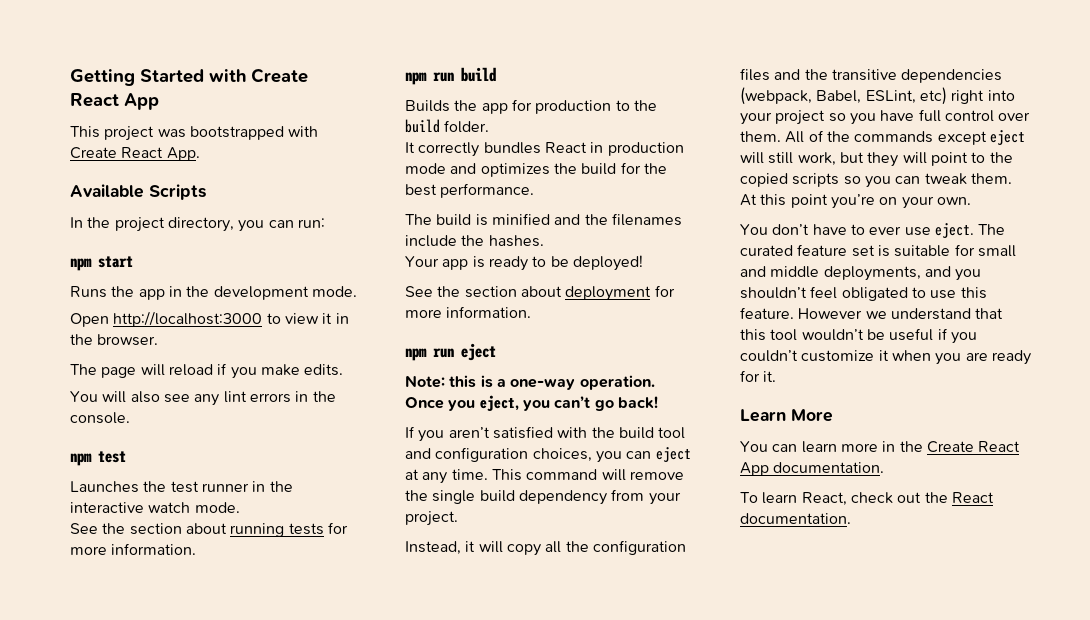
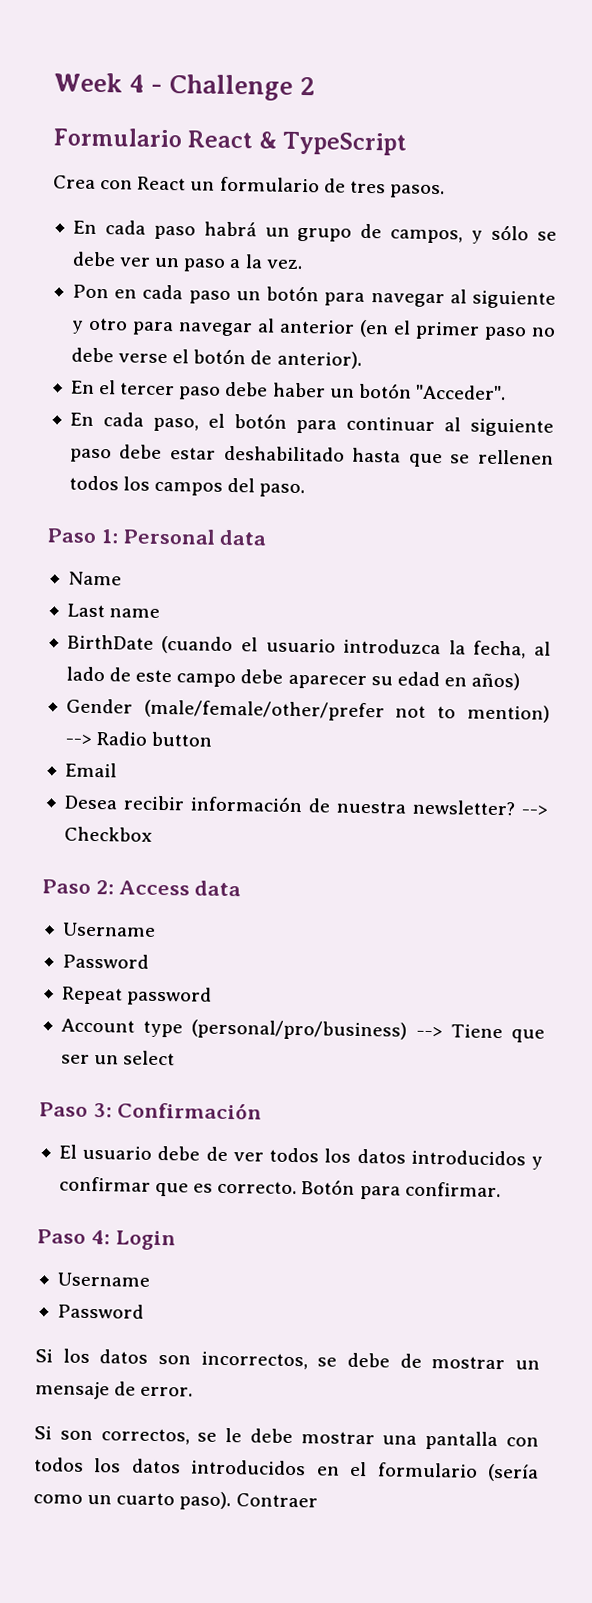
[70,68,308,86] [70,93,159,110] [70,126,319,141] [70,147,200,161] [70,184,206,200] [70,217,325,232] [70,256,133,271] [70,286,357,300] [70,311,349,327] [70,334,159,346] [70,363,344,379] [70,391,336,406] [70,412,130,424] [70,451,126,466] [70,481,293,493] [70,502,240,513] [70,522,348,537] [70,543,197,555] [405,67,496,85] [405,99,657,114] [405,119,490,133] [405,142,684,157] [405,162,667,177] [405,183,535,198] [405,213,682,226] [405,235,544,247] [405,255,643,271] [405,285,675,301] [405,306,532,318] [405,343,496,361] [405,375,655,390] [405,395,658,411] [405,426,686,442] [405,447,691,463] [405,469,684,484] [405,489,681,505] [405,511,458,526] [405,540,686,556] [740,68,1003,83] [740,87,1015,105] [740,109,1031,125] [740,130,1025,145] [740,152,1013,167] [740,173,1012,188] [740,194,971,209] [740,223,1006,238] [740,244,1016,257] [740,266,982,281] [740,286,987,301] [740,307,1004,320] [740,328,977,344] [740,350,1031,365] [740,370,777,382] [740,409,833,422] [740,441,1021,453] [740,462,885,476] [740,492,994,506] [740,513,851,524] Getting Started with Create React App // This project was bootstrapped with Create React App. // Available Scripts // In the project directory, you can run: // npm start // Runs the app in the development mode. // Open http://localhost:3000 to view it in the browser. // The page will reload if you make edits. // You will also see any lint errors in the console. // npm test // Launches the test runner in the interactive watch mode. // See the section about running tests for more information. // npm run build // Builds the app for production to the build folder. // It correctly bundles React in production mode and optimizes the build for the best performance. // The build is minified and the filenames include the hashes. // Your app is ready to be deployed! // See the section about deployment for more information. // npm run eject // Note: this is a one-way operation. Once you eject, you can’t go back! // If you aren’t satisfied with the build tool and configuration choices, you can eject at any time. This command will remove the single build dependency from your project. // Instead, it will copy all the configuration files and the transitive dependencies (webpack, Babel, ESLint, etc) right into your project so you have full control over them. All of the commands except eject will still work, but they will point to the copied scripts so you can tweak them. At this point you’re on your own. // You don’t have to ever use eject. The curated feature set is suitable for small and middle deployments, and you shouldn’t feel obligated to use this feature. However we understand that this tool wouldn’t be useful if you couldn’t customize it when you are ready for it. // Learn More // You can learn more in the Create React App documentation. // To learn React, check out the React documentation. -> [54,72,315,101] [53,127,408,156] [53,175,445,199] [72,220,558,244] [71,251,303,272] [71,284,557,309] [70,317,556,341] [70,347,362,369] [70,380,506,401] [69,412,554,437] [69,444,554,468] [68,475,306,498] [47,528,268,546] [67,571,122,586] [66,603,161,618] [66,634,551,659] [65,666,521,691] [65,698,551,723] [64,731,214,747] [64,762,117,778] [63,795,548,816] [63,826,153,842] [42,879,242,897] [61,922,156,937] [61,953,149,969] [60,986,213,1006] [60,1018,546,1043] [60,1050,176,1066] [39,1101,262,1120] [58,1144,544,1170] [58,1176,501,1200] [37,1229,176,1251] [56,1272,150,1287] [56,1303,144,1319] [35,1348,540,1370] [35,1381,194,1400] [34,1426,539,1451] [34,1457,539,1482] [33,1491,318,1511] Week 4 - Challenge 2 // Formulario React & TypeScript // Crea con React un formulario de tres pasos. // En cada paso habrá un grupo de campos, y sólo se debe ver un paso a la vez. // Pon en cada paso un botón para navegar al siguiente y otro para navegar al anterior (en el primer paso no debe verse el botón de anterior). // En el tercer paso debe haber un botón "Acceder". // En cada paso, el botón para continuar al siguiente paso debe estar deshabilitado hasta que se rellenen todos los campos del paso. // Paso 1: Personal data // Name // Last name // BirthDate (cuando el usuario introduzca la fecha, al lado de este campo debe aparecer su edad en años) // Gender (male/female/other/prefer not to mention) --> Radio button // Email // Desea recibir información de nuestra newsletter? --> Checkbox // Paso 2: Access data // Username // Password // Repeat password // Account type (personal/pro/business) --> Tiene que ser un select // Paso 3: Confirmación // El usuario debe de ver todos los datos introducidos y confirmar que es correcto. Botón para confirmar. // Paso 4: Login // Username // Password // Si los datos son incorrectos, se debe de mostrar un mensaje de error. // Si son correctos, se le debe mostrar una pantalla con todos los datos introducidos en el formulario (sería como un cuarto paso). Contraer

